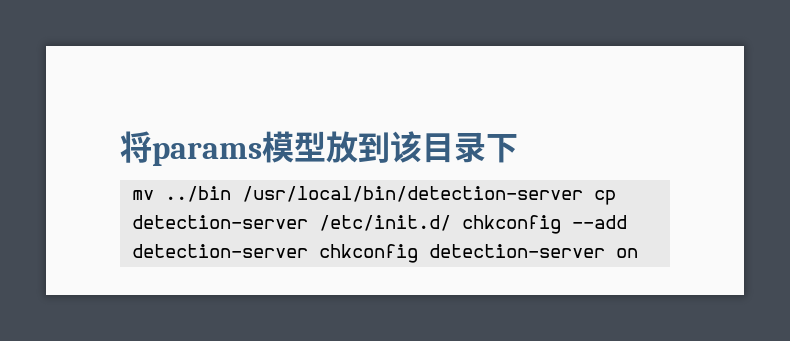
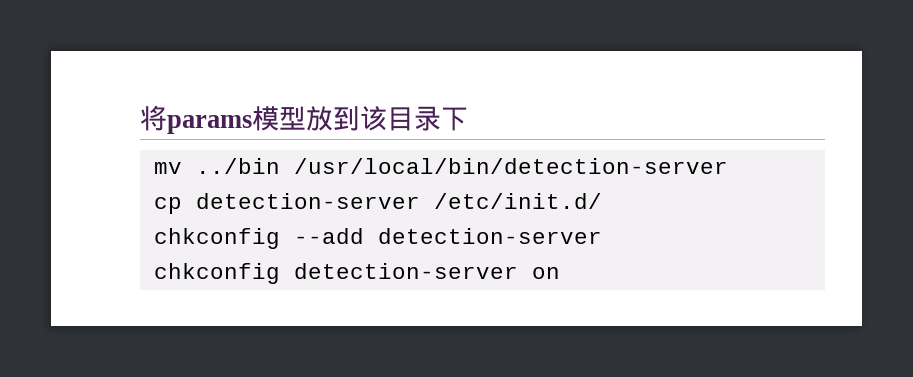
(584, 194) none -> (728, 166) //
(452, 223) none -> (602, 201) //
(309, 251) none -> (602, 236) //

